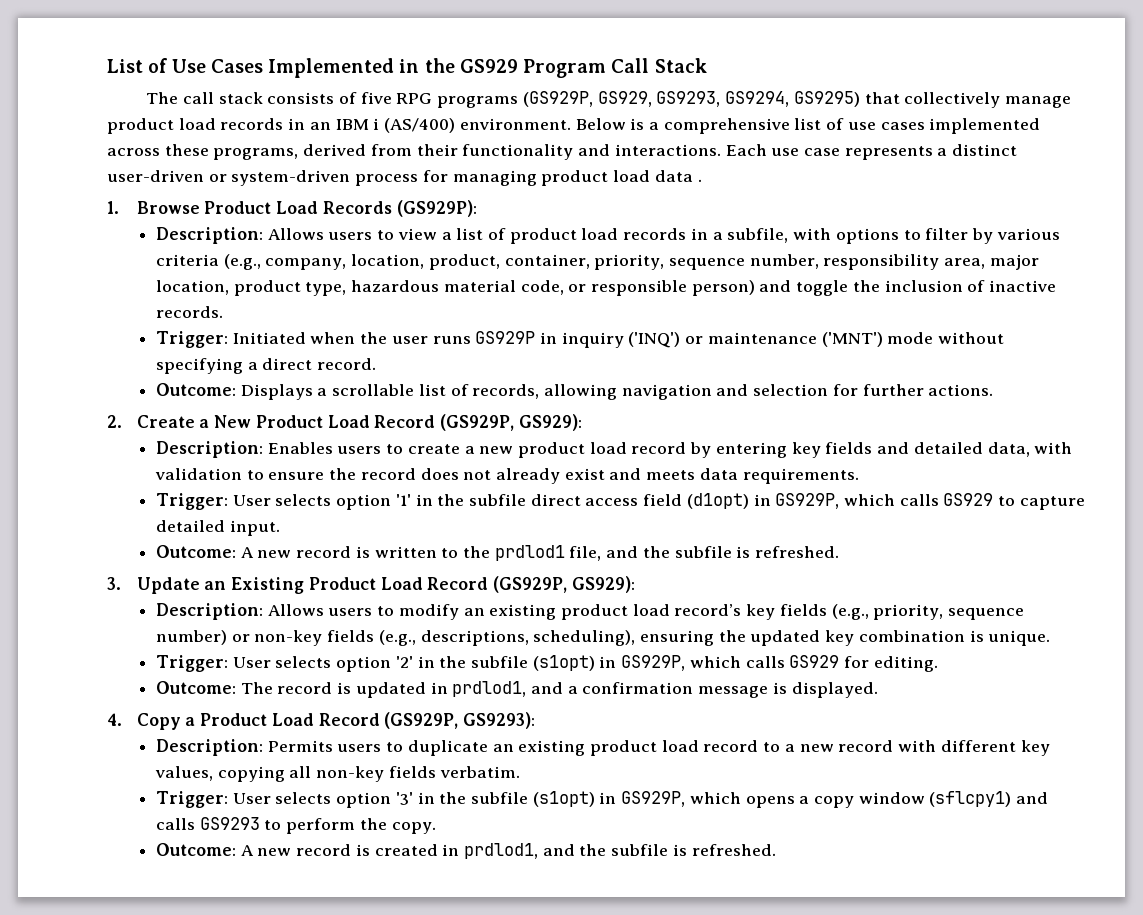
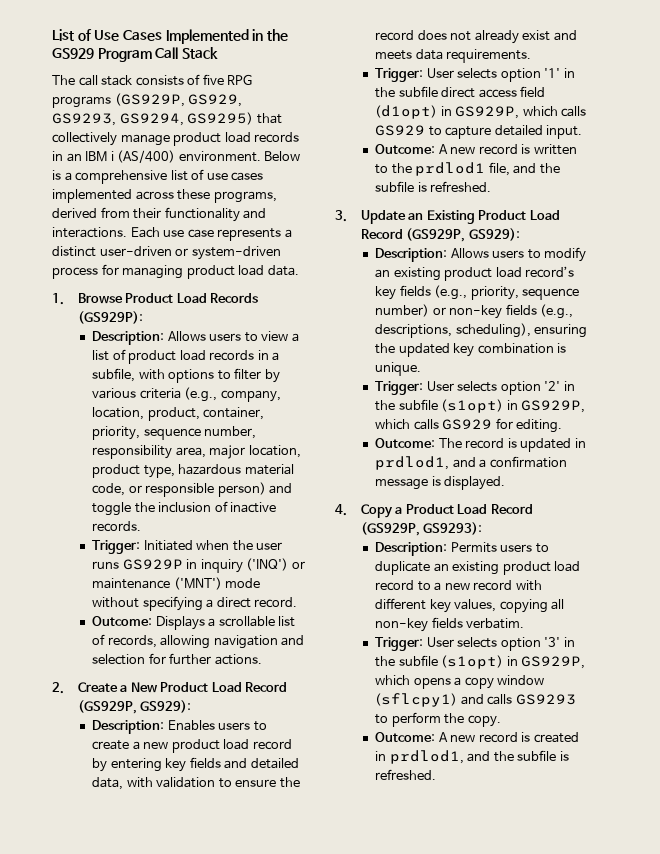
[654,170,702,182] data . -> [267,265,299,276] data.

